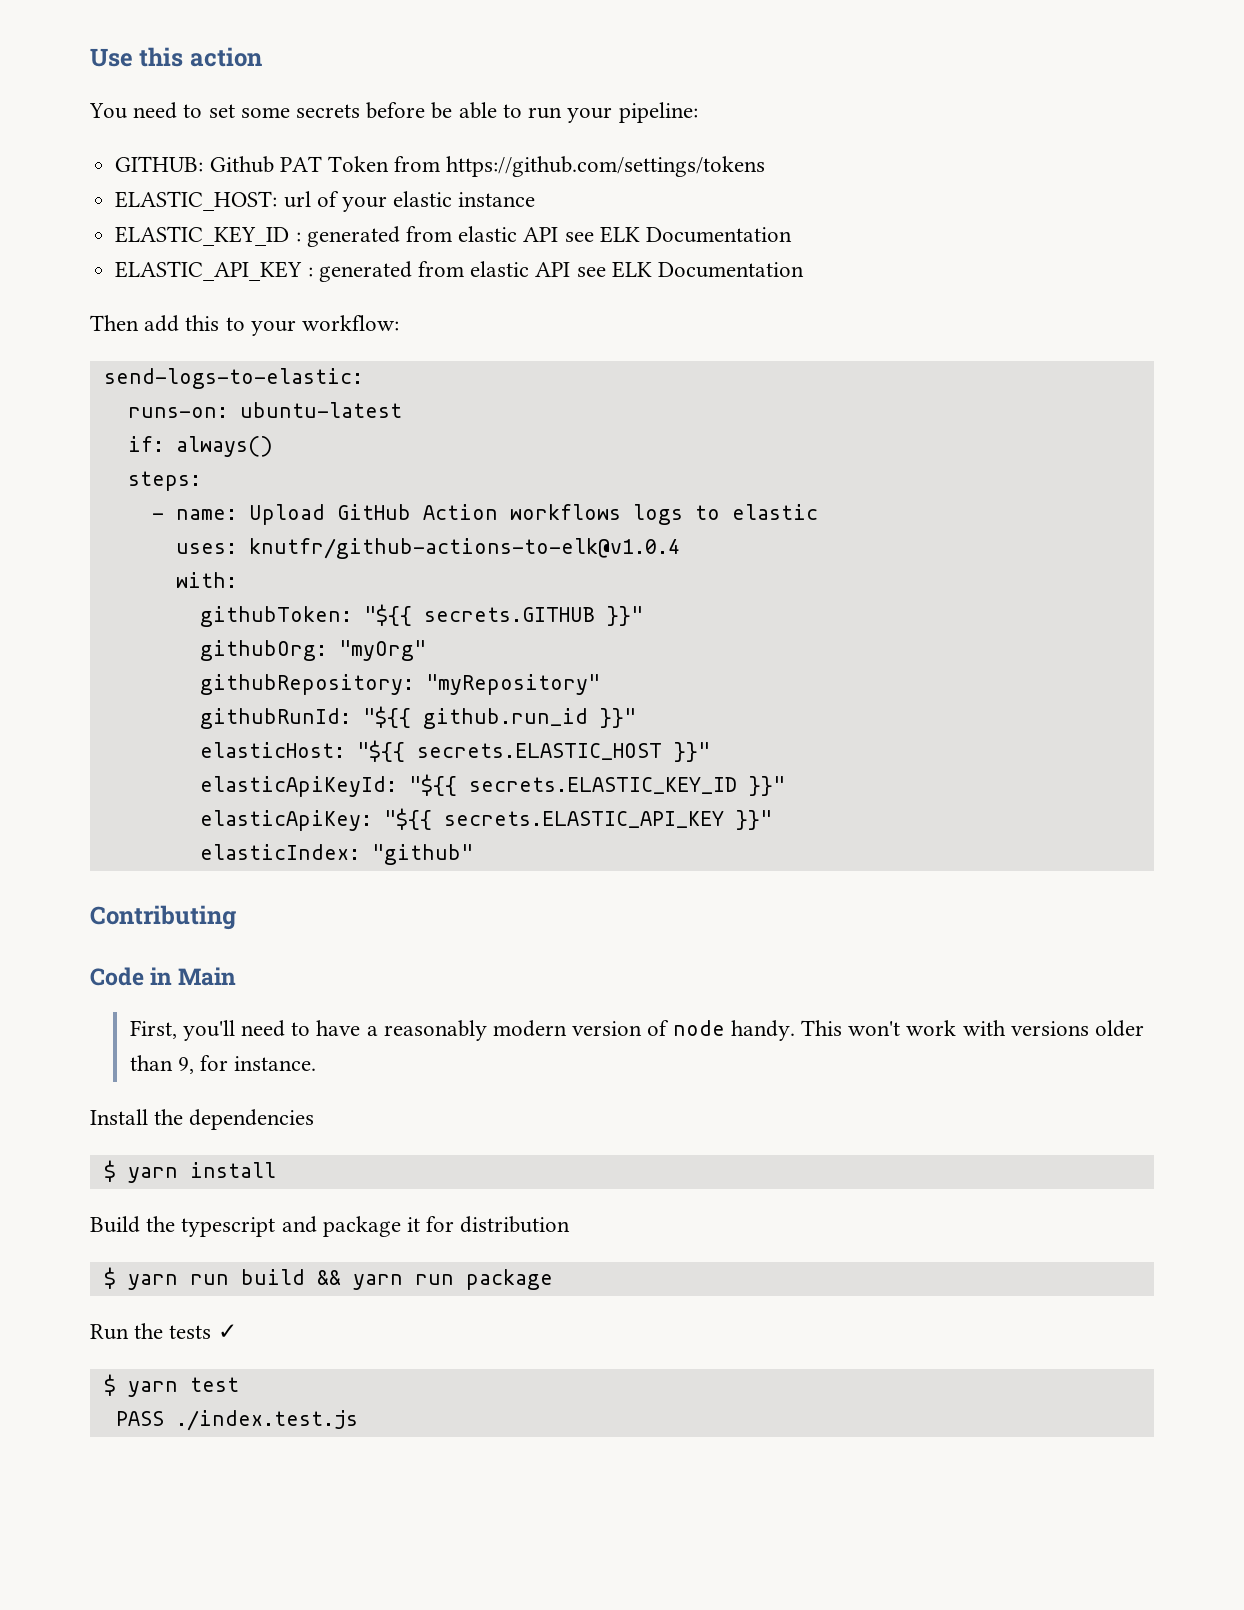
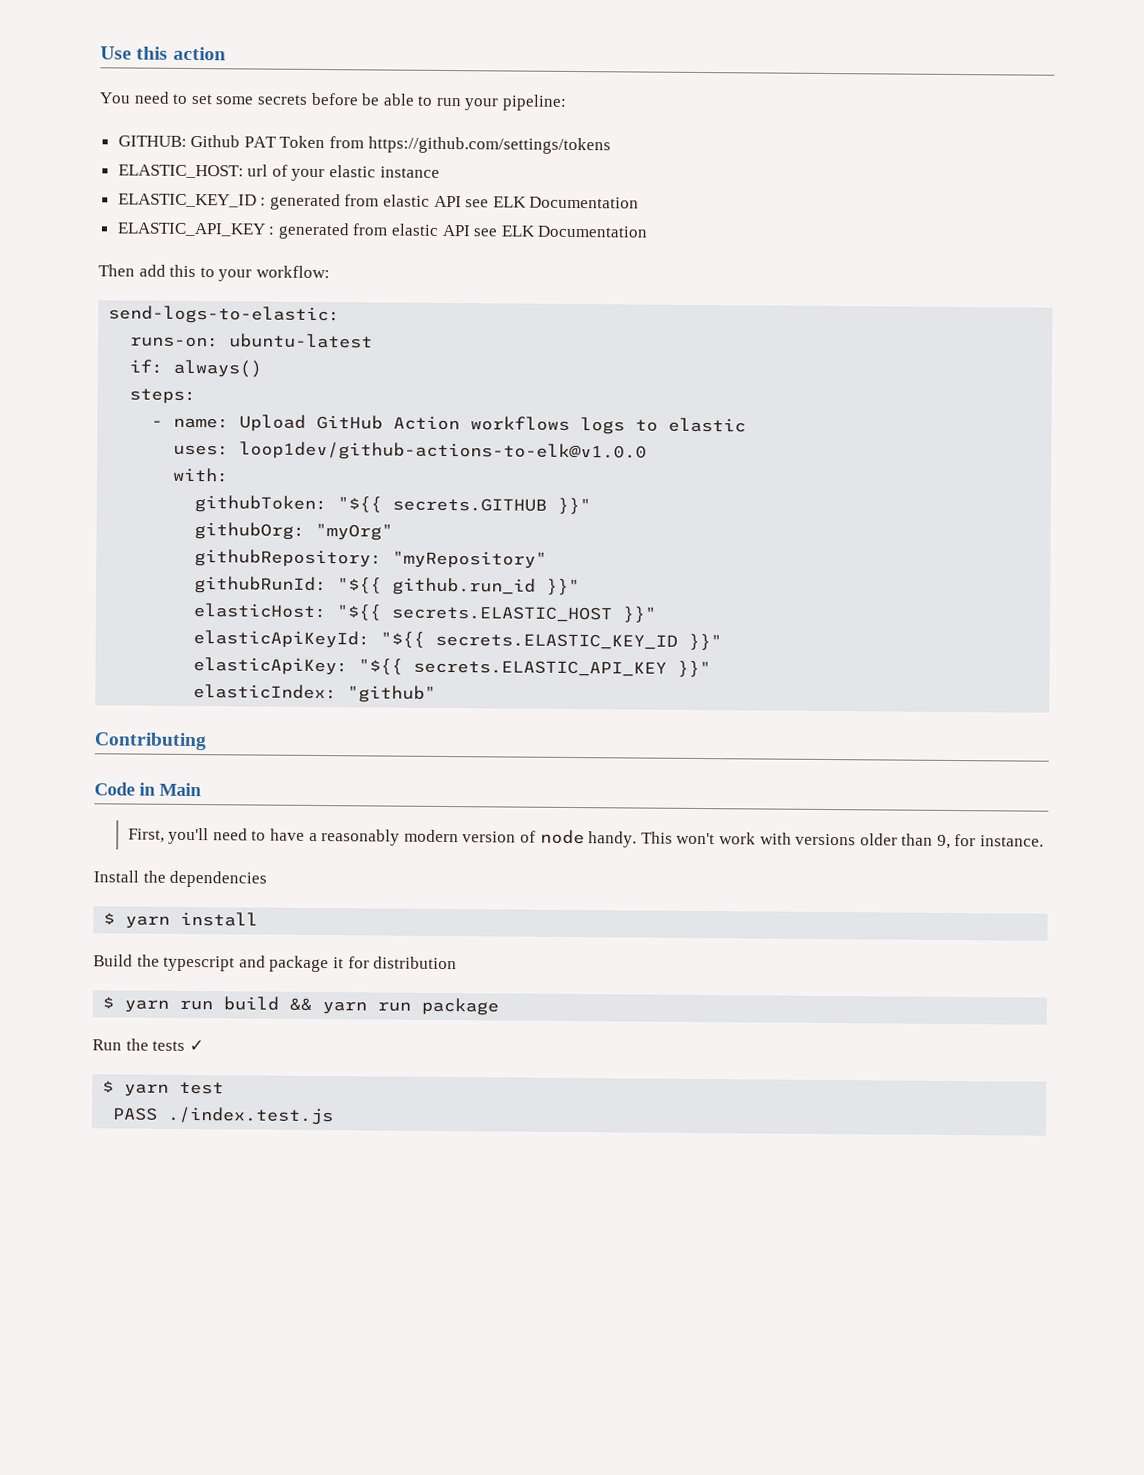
[248,538,680,559] knutfr/github-actions-to-elk@v1.0.4 -> [239,441,648,462] loop1dev/github-actions-to-elk@v1.0.0

